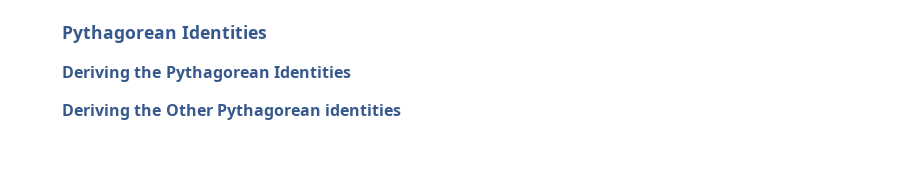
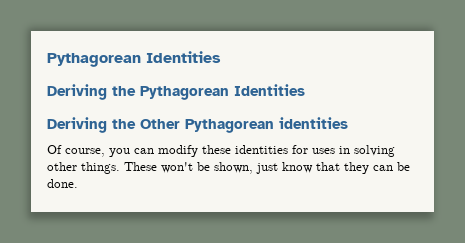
(402, 110) none -> [47,145,395,157] [47,162,410,174] [47,179,78,188] // Of course, you can modify these identities for uses in solving other things. These won't be shown, just know that they can be done.

